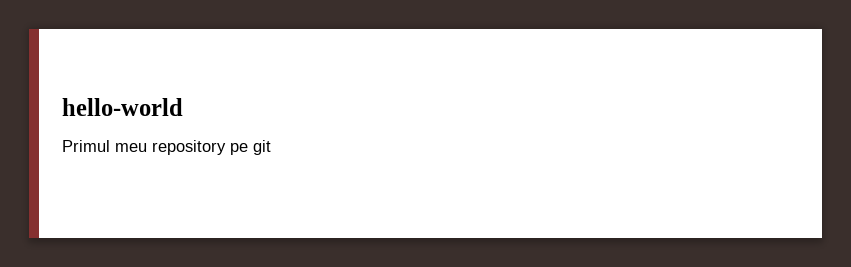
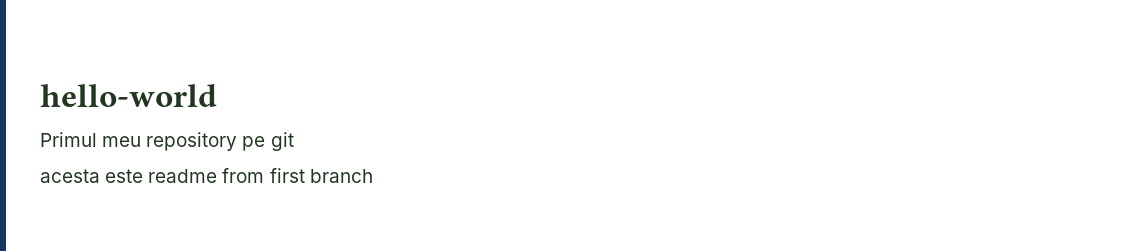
(271, 147) none -> [40,168,373,183] // acesta este readme from first branch

